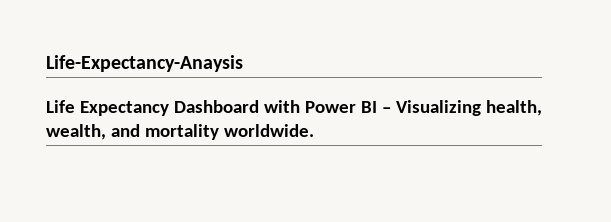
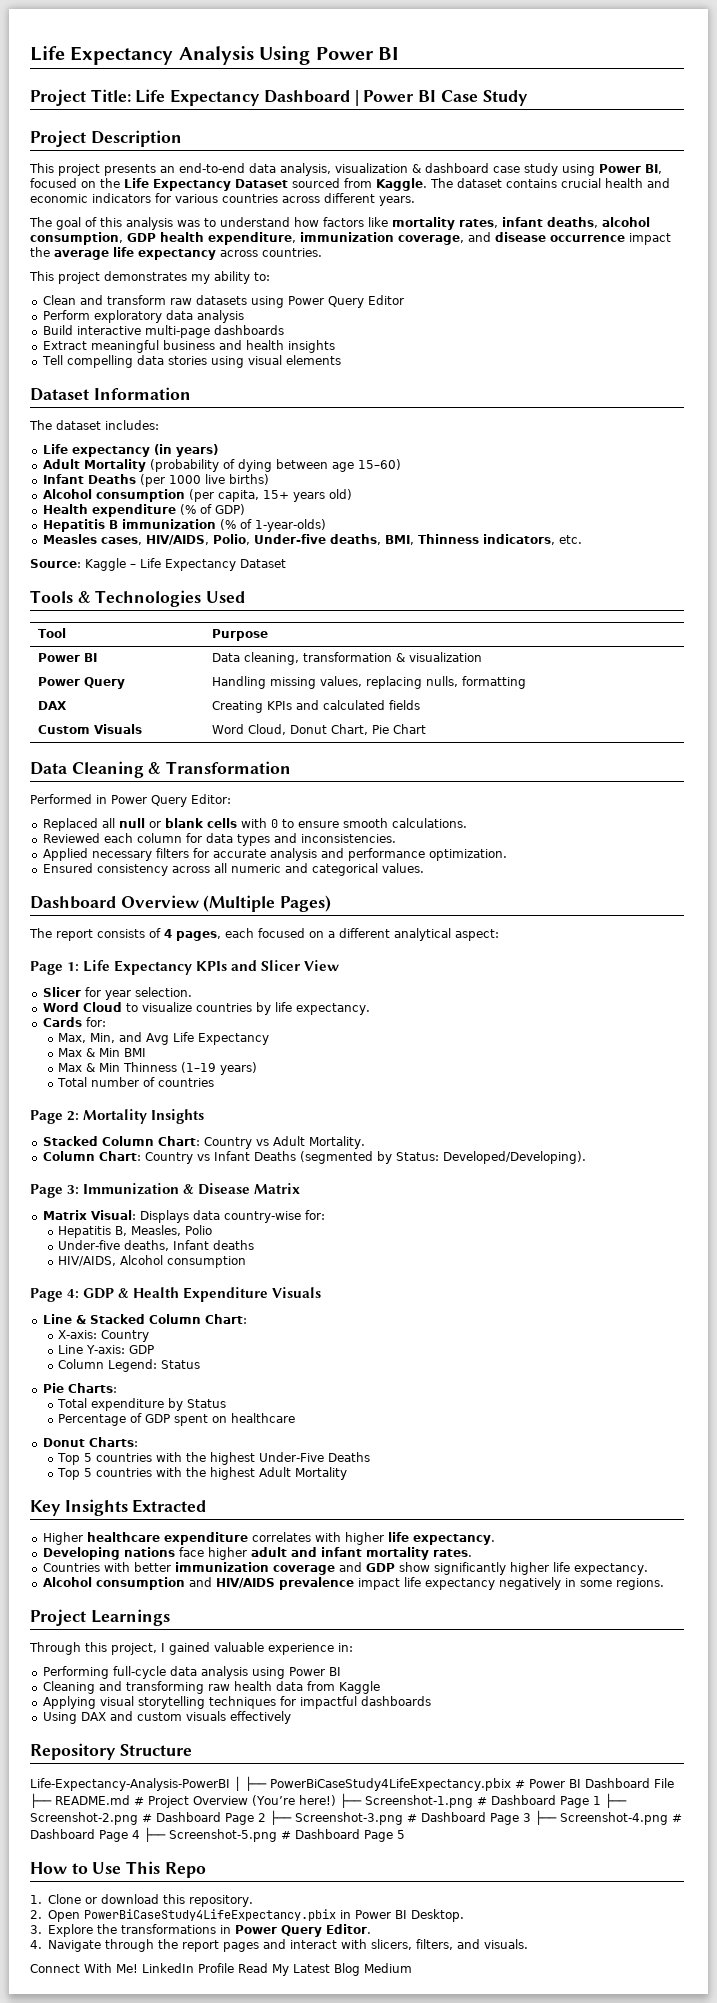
[46,55,243,72] Life-Expectancy-Anaysis // -> [30,46,399,65] [30,89,131,106] Life Expectancy Analysis Using Power BI // Project Title:
[263,100,542,116] [46,124,314,140] with Power BI – Visualizing health, wealth, and mortality worldwide. -> [354,90,528,106] [30,130,182,147] [29,163,662,176] [30,178,670,191] [30,193,415,206] [29,217,650,230] [30,232,671,245] [30,247,322,260] [29,271,270,284] [42,295,404,308] [42,310,244,323] [42,325,284,338] [42,340,335,353] [41,355,341,368] [30,387,191,401] [29,420,159,430] [42,444,218,457] [42,459,401,472] [42,474,269,487] [42,489,352,502] [42,504,245,517] [42,519,326,532] [42,534,582,545] [30,558,286,571] [30,590,246,607] [37,628,66,638] [211,629,268,641] [37,653,97,662] [211,652,482,665] [37,677,125,689] [211,676,526,689] [37,701,67,710] [211,700,420,713] [37,724,142,734] [211,724,426,735] [30,761,292,778] [30,794,231,807] [42,818,467,831] [42,833,396,846] [42,848,507,861] [42,863,424,876] [30,895,332,912] [29,928,499,941] [30,960,340,975] [42,987,192,1000] [42,1002,370,1015] [42,1017,106,1027] [58,1032,270,1045] [58,1048,147,1057] [58,1062,258,1075] [57,1077,215,1087] [30,1109,205,1124] [42,1136,365,1149] [42,1151,586,1164] [30,1183,301,1198] [42,1210,325,1223] [58,1225,213,1238] [58,1240,255,1251] [58,1255,247,1268] [30,1287,322,1302] [42,1314,247,1324] [58,1330,150,1342] [58,1345,155,1354] [58,1359,201,1372] [42,1383,117,1393] [57,1398,227,1411] [58,1413,296,1426] [42,1437,138,1447] [57,1452,371,1465] [57,1467,348,1480] [30,1499,207,1516] [42,1532,495,1545] [42,1547,472,1560] [42,1562,648,1575] [42,1577,664,1590] [30,1609,170,1626] [29,1642,353,1655] [42,1666,341,1679] [42,1681,380,1694] [42,1696,431,1709] [42,1711,291,1724] [30,1743,192,1760] [30,1776,674,1791] [30,1793,627,1808] [30,1810,682,1825] [30,1827,405,1842] [30,1861,206,1878] [30,1894,253,1907] [30,1909,464,1922] [30,1924,371,1937] [30,1939,528,1952] [30,1963,412,1976] | Power BI Case Study // Project Description // This project presents an end-to-end data analysis, visualization & dashboard case study using Power BI, focused on the Life Expectancy Dataset sourced from Kaggle. The dataset contains crucial health and economic indicators for various countries across different years. // The goal of this analysis was to understand how factors like mortality rates, infant deaths, alcohol consumption, GDP health expenditure, immunization coverage, and disease occurrence impact the average life expectancy across countries. // This project demonstrates my ability to: // Clean and transform raw datasets using Power Query Editor // Perform exploratory data analysis // Build interactive multi-page dashboards // Extract meaningful business and health insights // Tell compelling data stories using visual elements // Dataset Information // The dataset includes: // Life expectancy (in years) // Adult Mortality (probability of dying between age 15–60) // Infant Deaths (per 1000 live births) // Alcohol consumption (per capita, 15+ years old) // Health expenditure (% of GDP) // Hepatitis B immunization (% of 1-year-olds) // Measles cases, HIV/AIDS, Polio, Under-five deaths, BMI, Thinness indicators, etc. // Source: Kaggle – Life Expectancy Dataset // Tools & Technologies Used // Tool | Purpose // Power BI | Data cleaning, transformation & visualization // Power Query | Handling missing values, replacing nulls, formatting // DAX | Creating KPIs and calculated fields // Custom Visuals | Word Cloud, Donut Chart, Pie Chart // Data Cleaning & Transformation // Performed in Power Query Editor: // Replaced all null or blank cells with 0 to ensure smooth calculations. // Reviewed each column for data types and inconsistencies. // Applied necessary filters for accurate analysis and performance optimization. // Ensured consistency across all numeric and categorical values. // Dashboard Overview (Multiple Pages) // The report consists of 4 pages, each focused on a different analytical aspect: // Page 1: Life Expectancy KPIs and Slicer View // Slicer for year selection. // Word Cloud to visualize countries by life expectancy. // Cards for: // Max, Min, and Avg Life Expectancy // Max & Min BMI // Max & Min Thinness (1–19 years) // Total number of countries // Page 2: Mortality Insights // Stacked Column Chart: Country vs Adult Mortality. // Column Chart: Country vs Infant Deaths (segmented by Status: Developed/Developing). // Page 3: Immunization & Disease Matrix // Matrix Visual: Displays data country-wise for: // Hepatitis B, Measles, Polio // Under-five deaths, Infant deaths // HIV/AIDS, Alcohol consumption // Page 4: GDP & Health Expenditure Visuals // Line & Stacked Column Chart: // X-axis: Country // Line Y-axis: GDP // Column Legend: Status // Pie Charts: // Total expenditure by Status // Percentage of GDP spent on healthcare // Donut Charts: // Top 5 countries with the highest Under-Five Deaths // Top 5 countries with the highest Adult Mortality // Key Insights Extracted // Higher healthcare expenditure correlates with higher life expectancy. // Developing nations face higher adult and infant mortality rates. // Countries with better immunization coverage and GDP show significantly higher life expectancy. // Alcohol consumption and HIV/AIDS prevalence impact life expectancy negatively in some regions. // Project Learnings // Through this project, I gained valuable experience in: // Performing full-cycle data analysis using Power BI // Cleaning and transforming raw health data from Kaggle // Applying visual storytelling techniques for impactful dashboards // Using DAX and custom visuals effectively // Repository Structure // Life-Expectancy-Analysis-PowerBI │ ├── PowerBiCaseStudy4LifeExpectancy.pbix # Power BI Dashboard File ├── README.md # Project Overview (You’re here!) ├── Screenshot-1.png # Dashboard Page 1 ├── Screenshot-2.png # Dashboard Page 2 ├── Screenshot-3.png # Dashboard Page 3 ├── Screenshot-4.png # Dashboard Page 4 ├── Screenshot-5.png # Dashboard Page 5 // How to Use This Repo // 1. Clone or download this repository. // 2. Open PowerBiCaseStudy4LifeExpectancy.pbix in Power BI Desktop. // 3. Explore the transformations in Power Query Editor. // 4. Navigate through the report pages and interact with slicers, filters, and visuals. // Connect With Me! LinkedIn Profile Read My Latest Blog Medium

